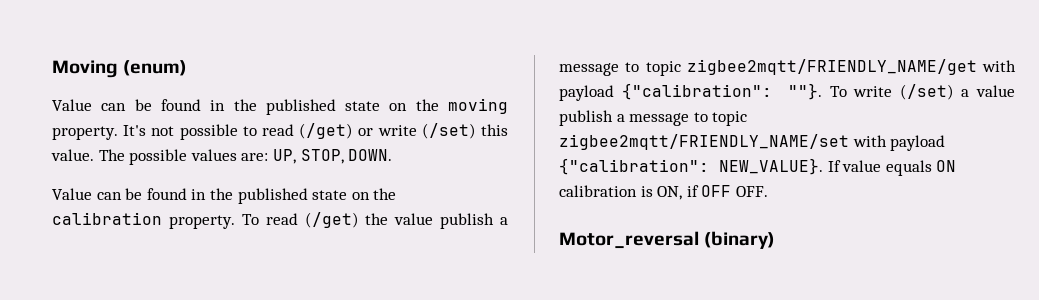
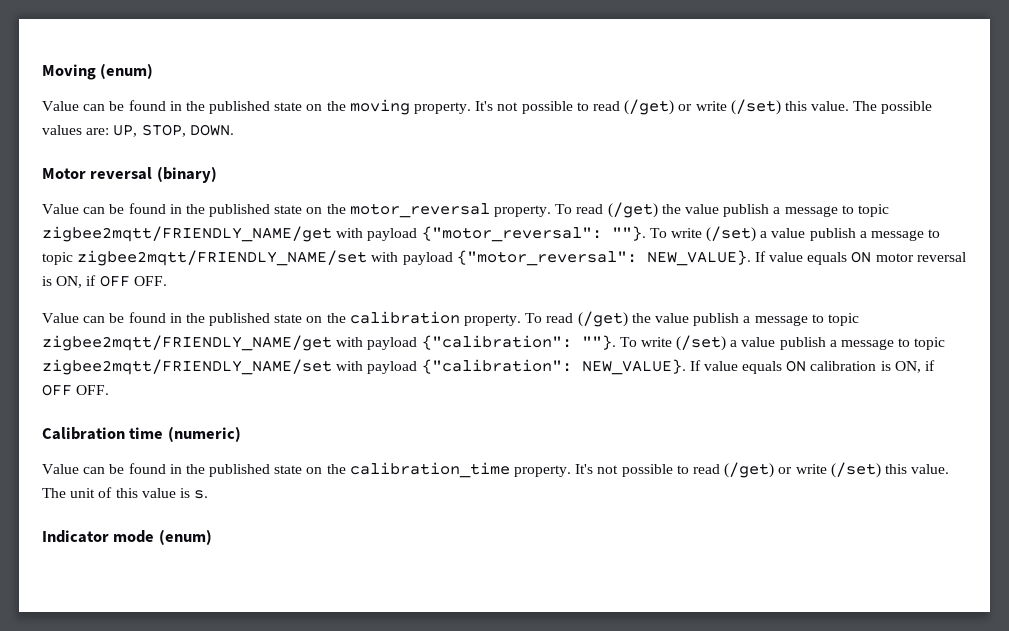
(393, 155) none -> [42,166,217,183] [42,202,889,218] [42,226,941,242] [42,250,966,266] [42,275,167,288] // Motor reversal (binary) // Value can be found in the published state on the motor_reversal property. To read (/get) the value publish a message to topic zigbee2mqtt/FRIENDLY_NAME/get with payload {"motor_reversal": ""}. To write (/set) a value publish a message to topic zigbee2mqtt/FRIENDLY_NAME/set with payload {"motor_reversal": NEW_VALUE}. If value equals ON motor reversal is ON, if OFF OFF.
[559,231,776,249] Motor_reversal (binary) -> [42,426,241,442] [42,462,950,478] [42,487,209,499] [42,529,212,545] Calibration time (numeric) // Value can be found in the published state on the calibration_time property. It's not possible to read (/get) or write (/set) this value. The unit of this value is s. // Indicator mode (enum)

